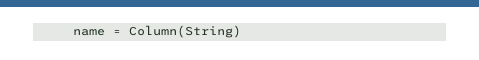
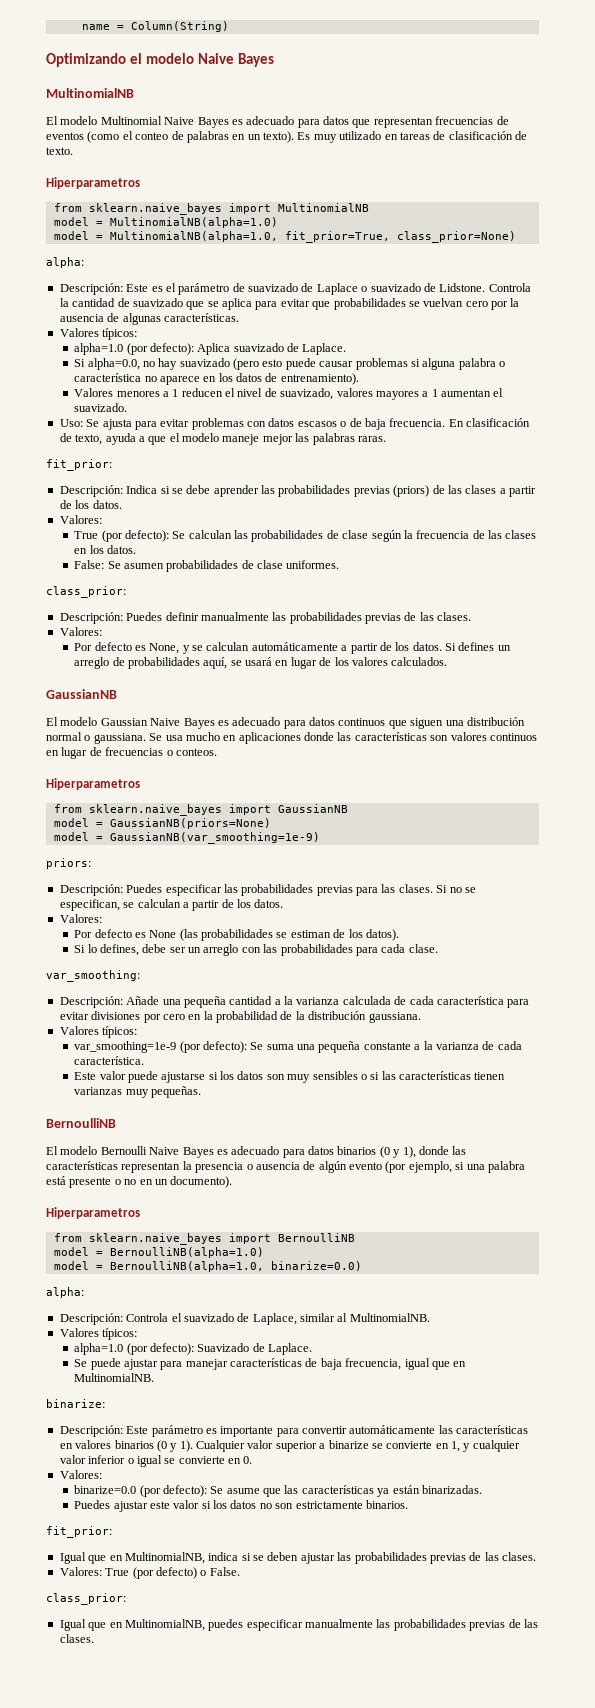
(241, 31) none -> [46,53,274,67] [46,88,134,98] [46,116,509,128] [46,131,527,143] [46,147,73,155] [46,177,140,189] [53,203,369,215] [53,217,278,228] [53,231,516,243] [46,257,84,268] [59,283,531,295] [59,298,520,310] [59,313,239,325] [59,328,138,340] [74,343,347,355] [74,358,506,370] [74,373,359,385] [74,388,504,400] [74,403,128,412] [59,418,530,430] [59,433,386,445] [46,459,112,471] [59,485,536,497] [59,500,122,509] [59,515,102,524] [74,530,537,542] [74,545,136,554] [74,560,340,572] [46,586,126,598] [59,612,472,624] [59,627,102,636] [74,642,511,654] [74,657,448,669] [46,689,117,699] [46,717,525,729] [46,732,537,744] [46,747,217,759] [46,778,140,790] [53,804,348,816] [53,818,271,829] [53,832,320,844] [46,858,91,869] [59,884,476,896] [59,899,284,911] [59,914,102,923] [74,929,399,941] [74,944,438,956] [46,970,140,982] [59,996,530,1008] [59,1011,421,1023] [59,1026,138,1038] [74,1041,522,1053] [74,1056,145,1065] [74,1071,506,1083] [74,1086,201,1098] [46,1118,116,1128] [46,1146,467,1158] [46,1161,525,1173] [46,1176,233,1188] [46,1207,140,1219] [53,1233,355,1245] [53,1247,264,1258] [53,1261,362,1272] [46,1287,84,1298] [59,1313,430,1325] [59,1328,138,1340] [74,1343,313,1355] [74,1358,467,1370] [74,1373,155,1382] [46,1399,105,1408] [59,1425,529,1437] [59,1440,520,1452] [59,1455,253,1467] [59,1470,102,1479] [74,1485,482,1497] [74,1500,408,1512] [46,1526,112,1538] [59,1552,536,1564] [59,1567,240,1579] [46,1593,126,1605] [59,1619,538,1631] [59,1634,94,1643] // Optimizando el modelo Naive Bayes // MultinomialNB // El modelo Multinomial Naive Bayes es adecuado para datos que representan frecuencias de eventos (como el conteo de palabras en un texto). Es muy utilizado en tareas de clasificación de texto. // Hiperparametros // from sklearn.naive_bayes import MultinomialNB // model = MultinomialNB(alpha=1.0) // model = MultinomialNB(alpha=1.0, fit_prior=True, class_prior=None) // alpha: // Descripción: Este es el parámetro de suavizado de Laplace o suavizado de Lidstone. Controla la cantidad de suavizado que se aplica para evitar que probabilidades se vuelvan cero por la ausencia de algunas características. // Valores típicos: // alpha=1.0 (por defecto): Aplica suavizado de Laplace. // Si alpha=0.0, no hay suavizado (pero esto puede causar problemas si alguna palabra o característica no aparece en los datos de entrenamiento). // Valores menores a 1 reducen el nivel de suavizado, valores mayores a 1 aumentan el suavizado. // Uso: Se ajusta para evitar problemas con datos escasos o de baja frecuencia. En clasificación de texto, ayuda a que el modelo maneje mejor las palabras raras. // fit_prior: // Descripción: Indica si se debe aprender las probabilidades previas (priors) de las clases a partir de los datos. // Valores: // True (por defecto): Se calculan las probabilidades de clase según la frecuencia de las clases en los datos. // False: Se asumen probabilidades de clase uniformes. // class_prior: // Descripción: Puedes definir manualmente las probabilidades previas de las clases. // Valores: // Por defecto es None, y se calculan automáticamente a partir de los datos. Si defines un arreglo de probabilidades aquí, se usará en lugar de los valores calculados. // GaussianNB // El modelo Gaussian Naive Bayes es adecuado para datos continuos que siguen una distribución normal o gaussiana. Se usa mucho en aplicaciones donde las características son valores continuos en lugar de frecuencias o conteos. // Hiperparametros // from sklearn.naive_bayes import GaussianNB // model = GaussianNB(priors=None) // model = GaussianNB(var_smoothing=1e-9) // priors: // Descripción: Puedes especificar las probabilidades previas para las clases. Si no se especifican, se calculan a partir de los datos. // Valores: // Por defecto es None (las probabilidades se estiman de los datos). // Si lo defines, debe ser un arreglo con las probabilidades para cada clase. // var_smoothing: // Descripción: Añade una pequeña cantidad a la varianza calculada de cada característica para evitar divisiones por cero en la probabilidad de la distribución gaussiana. // Valores típicos: // var_smoothing=1e-9 (por defecto): Se suma una pequeña constante a la varianza de cada característica. // Este valor puede ajustarse si los datos son muy sensibles o si las características tienen varianzas muy pequeñas. // BernoulliNB // El modelo Bernoulli Naive Bayes es adecuado para datos binarios (0 y 1), donde las características representan la presencia o ausencia de algún evento (por ejemplo, si una palabra está presente o no en un documento). // Hiperparametros // from sklearn.naive_bayes import BernoulliNB // model = BernoulliNB(alpha=1.0) // model = BernoulliNB(alpha=1.0, binarize=0.0) // alpha: // Descripción: Controla el suavizado de Laplace, similar al MultinomialNB. // Valores típicos: // alpha=1.0 (por defecto): Suavizado de Laplace. // Se puede ajustar para manejar características de baja frecuencia, igual que en MultinomialNB. // binarize: // Descripción: Este parámetro es importante para convertir automáticamente las características en valores binarios (0 y 1). Cualquier valor superior a binarize se convierte en 1, y cualquier valor inferior o igual se convierte en 0. // Valores: // binarize=0.0 (por defecto): Se asume que las características ya están binarizadas. // Puedes ajustar este valor si los datos no son estrictamente binarios. // fit_prior: // Igual que en MultinomialNB, indica si se deben ajustar las probabilidades previas de las clases. // Valores: True (por defecto) o False. // class_prior: // Igual que en MultinomialNB, puedes especificar manualmente las probabilidades previas de las clases.

